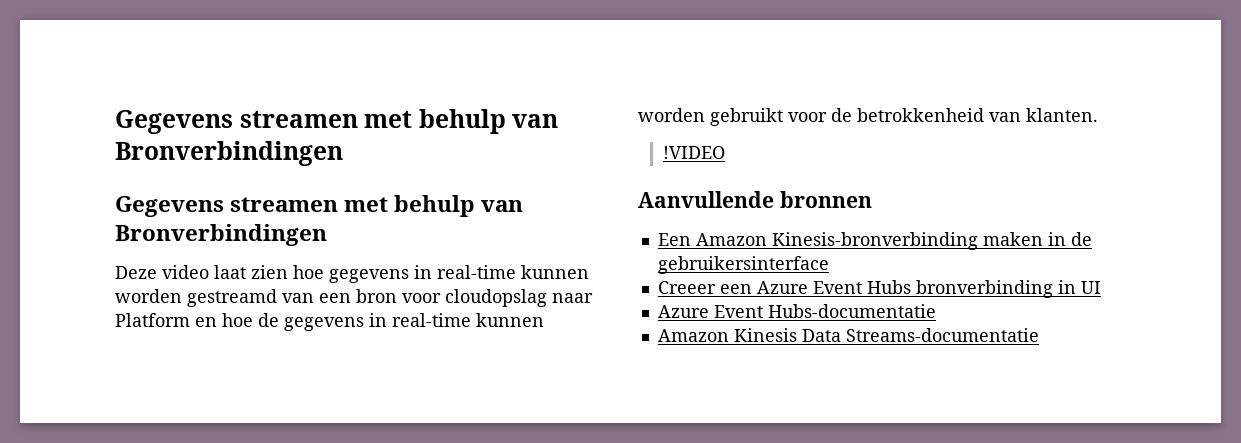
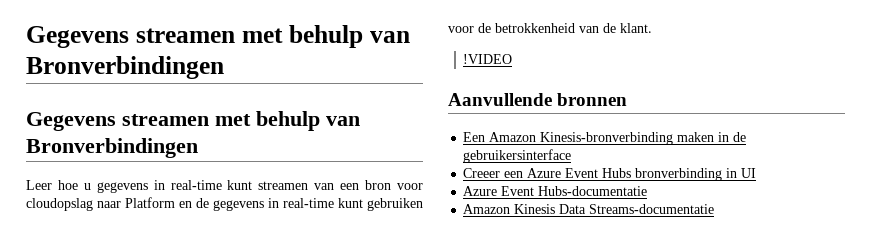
[115,265,589,283] [115,289,277,307] Deze video laat zien hoe gegevens in real-time kunnen worden gestreamd -> [26,180,309,193] Leer hoe u gegevens in real-time kunt streamen
[222,313,253,327] hoe -> (192, 204) none
[476,313,544,327] [638,108,783,126] kunnen worden gebruikt -> [338,198,423,211] kunt gebruiken
[1026,108,1098,122] klanten. -> [603,23,652,33] de klant.

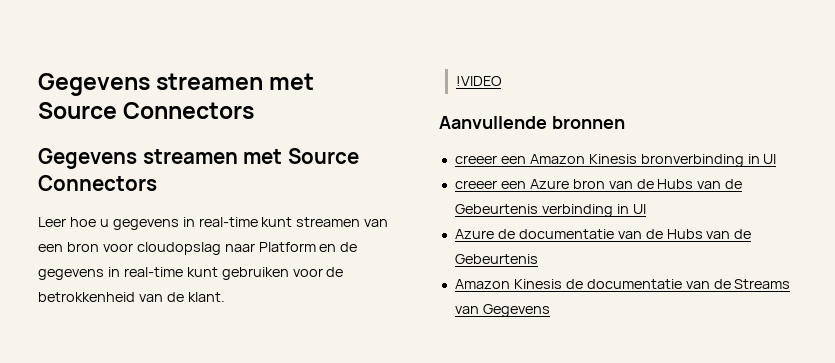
[26,25,410,48] [26,56,224,79] [26,111,360,131] [26,138,198,158] Gegevens streamen met behulp van Bronverbindingen // Gegevens streamen met behulp van Bronverbindingen -> [38,73,315,96] [38,102,255,119] [38,148,359,169] [38,175,157,191] Gegevens streamen met Source Connectors // Gegevens streamen met Source Connectors
[463,132,747,145] [463,149,572,163] [463,168,757,181] [463,186,648,196] [463,204,715,214] Een Amazon Kinesis-bronverbinding maken in de gebruikersinterface // Creeer een Azure Event Hubs bronverbinding in UI // Azure Event Hubs-documentatie // Amazon Kinesis Data Streams-documentatie -> [454,154,777,167] [454,179,743,189] [454,204,646,217] [454,229,752,239] [454,254,538,264] [454,279,791,289] [454,304,550,317] creeer een Amazon Kinesis bronverbinding in UI // creeer een Azure bron van de Hubs van de Gebeurtenis verbinding in UI // Azure de documentatie van de Hubs van de Gebeurtenis // Amazon Kinesis de documentatie van de Streams van Gegevens

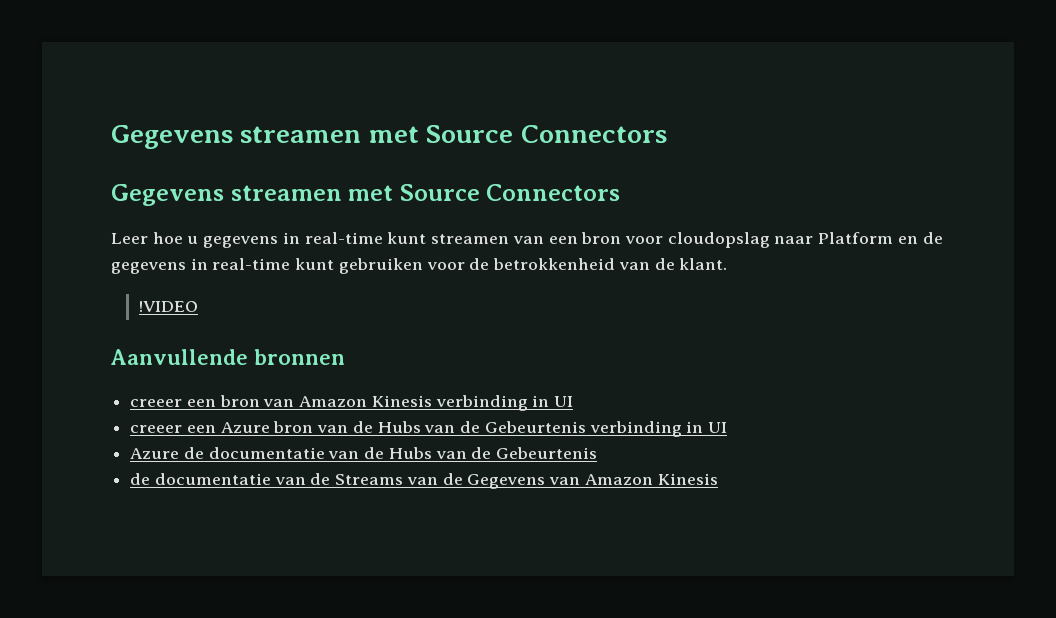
[529,154,744,167] Amazon Kinesis bronverbinding -> [219,395,528,411] bron van Amazon Kinesis verbinding
[454,279,562,289] Amazon Kinesis -> (598, 453) none
[482,304,550,317] Gegevens -> [442,473,718,489] de Gegevens van Amazon Kinesis

